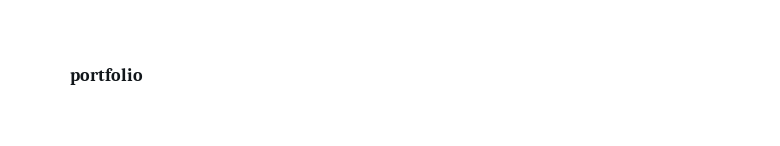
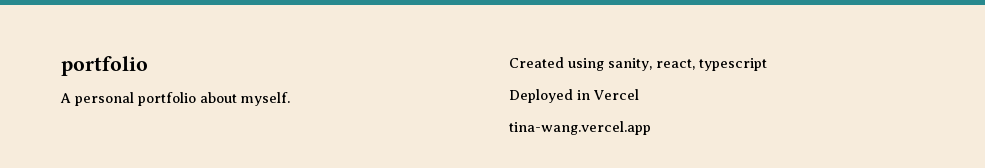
[70,68,143,85] portfolio -> [61,56,148,76] [60,92,290,106] [509,57,767,71] [509,89,639,103] [509,121,651,135] portfolio // A personal portfolio about myself. // Created using sanity, react, typescript // Deployed in Vercel // tina-wang.vercel.app

